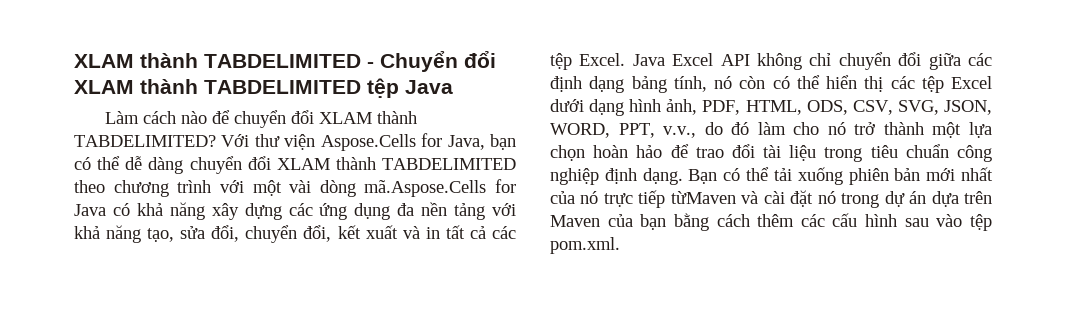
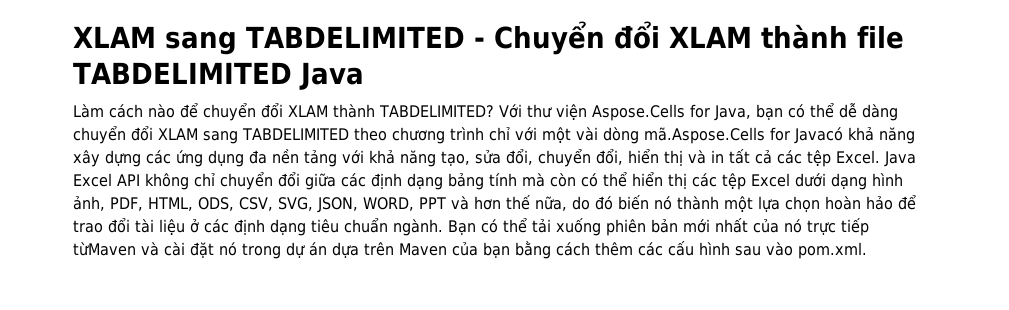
[74,53,198,68] XLAM thành -> [73,26,237,55] XLAM sang
[204,78,399,98] TABDELIMITED tệp -> [856,25,904,49] [73,62,292,84] file TABDELIMITED
[335,157,376,170] thành -> [203,131,238,144] sang
(212, 186) none -> [488,127,510,141] chỉ
[74,203,130,216] Java có -> [793,127,843,144] Javacó
[337,225,398,239] kết xuất -> [628,149,683,166] hiển thị
[673,76,732,92] tính, nó -> [489,173,545,187] tính mà
[618,122,876,138] PPT, v.v., do đó làm cho nó trở -> [419,195,672,211] PPT và hơn thế nữa, do đó biến nó
[824,144,992,162] [550,168,683,185] trong tiêu chuẩn công nghiệp định dạng. -> [190,218,443,236] ở các định dạng tiêu chuẩn ngành.
[970,214,992,231] tệp -> (793, 249) none

